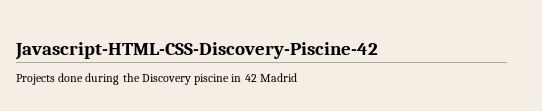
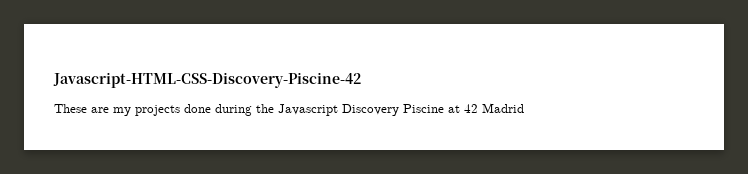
[16,73,242,85] Projects done during the Discovery piscine in -> [54,104,460,116] These are my projects done during the Javascript Discovery Piscine at

